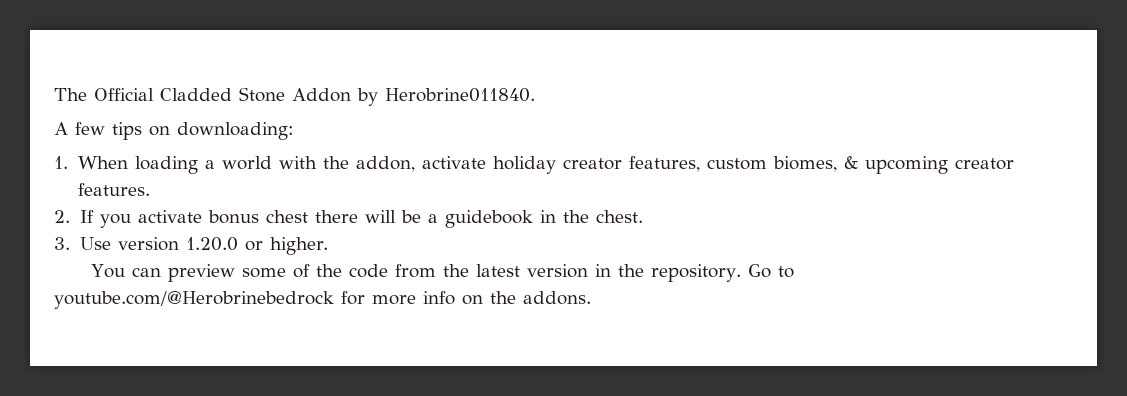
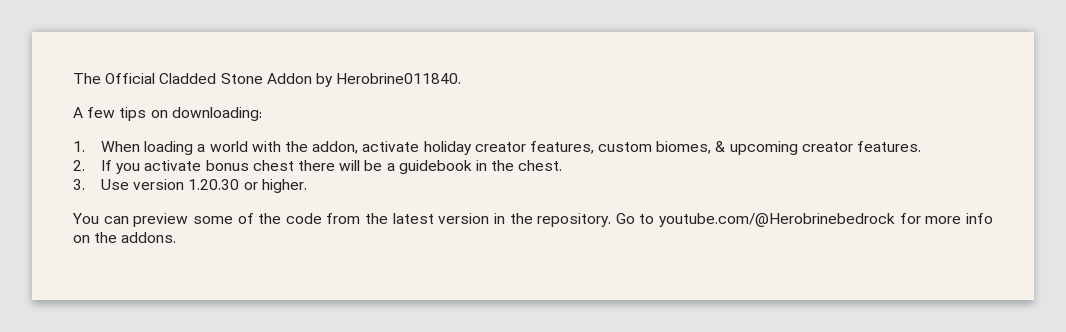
[185,237,238,251] 1.20.0 -> [188,179,240,190] 1.20.30

